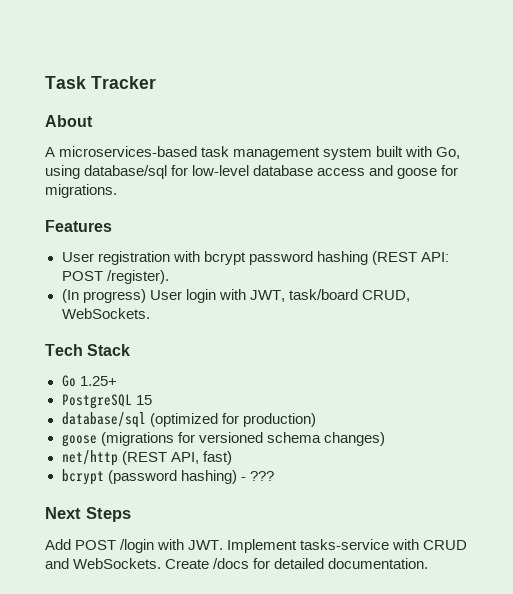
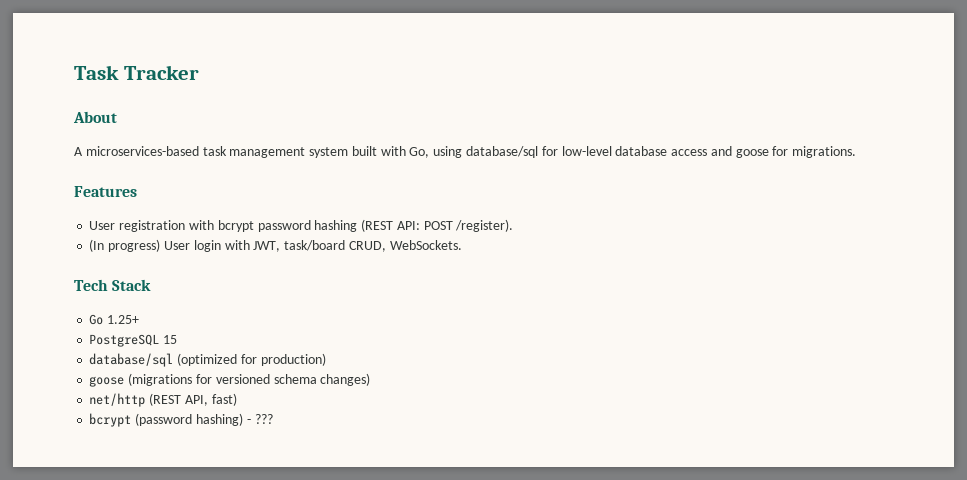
[45,507,131,522] [45,539,468,553] [45,558,429,569] // Next Steps // Add POST /login with JWT. Implement tasks-service with CRUD and WebSockets. Create /docs for detailed documentation. -> (273, 419) none

